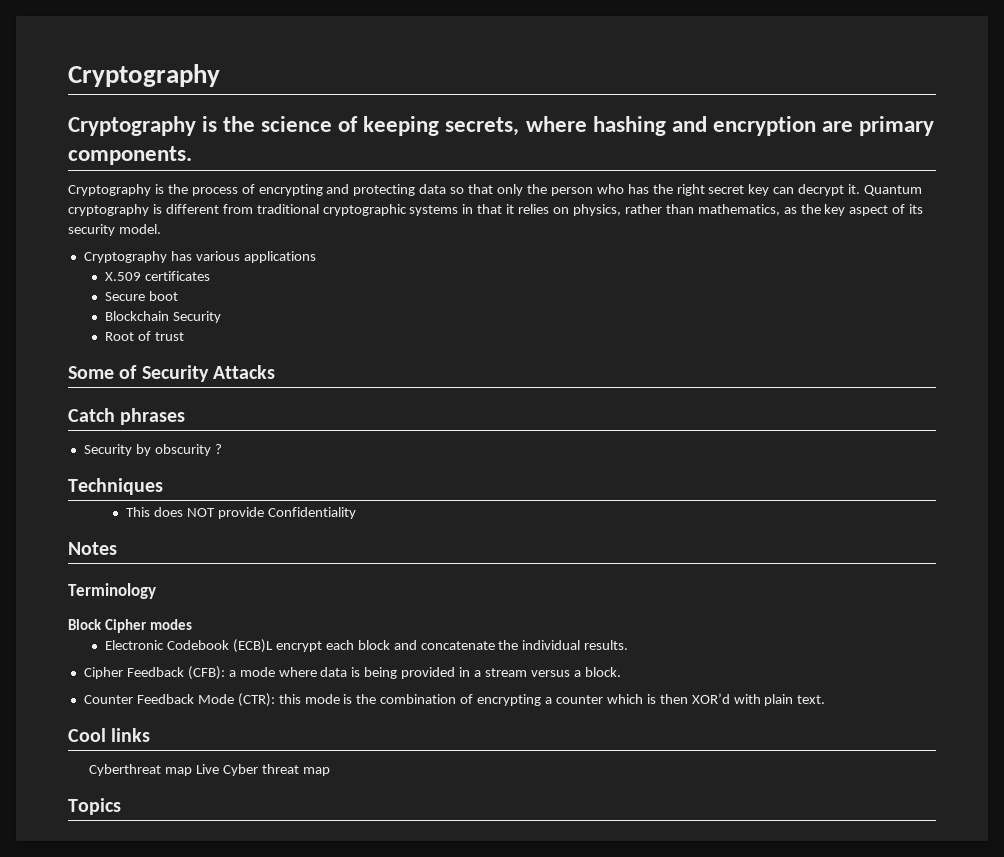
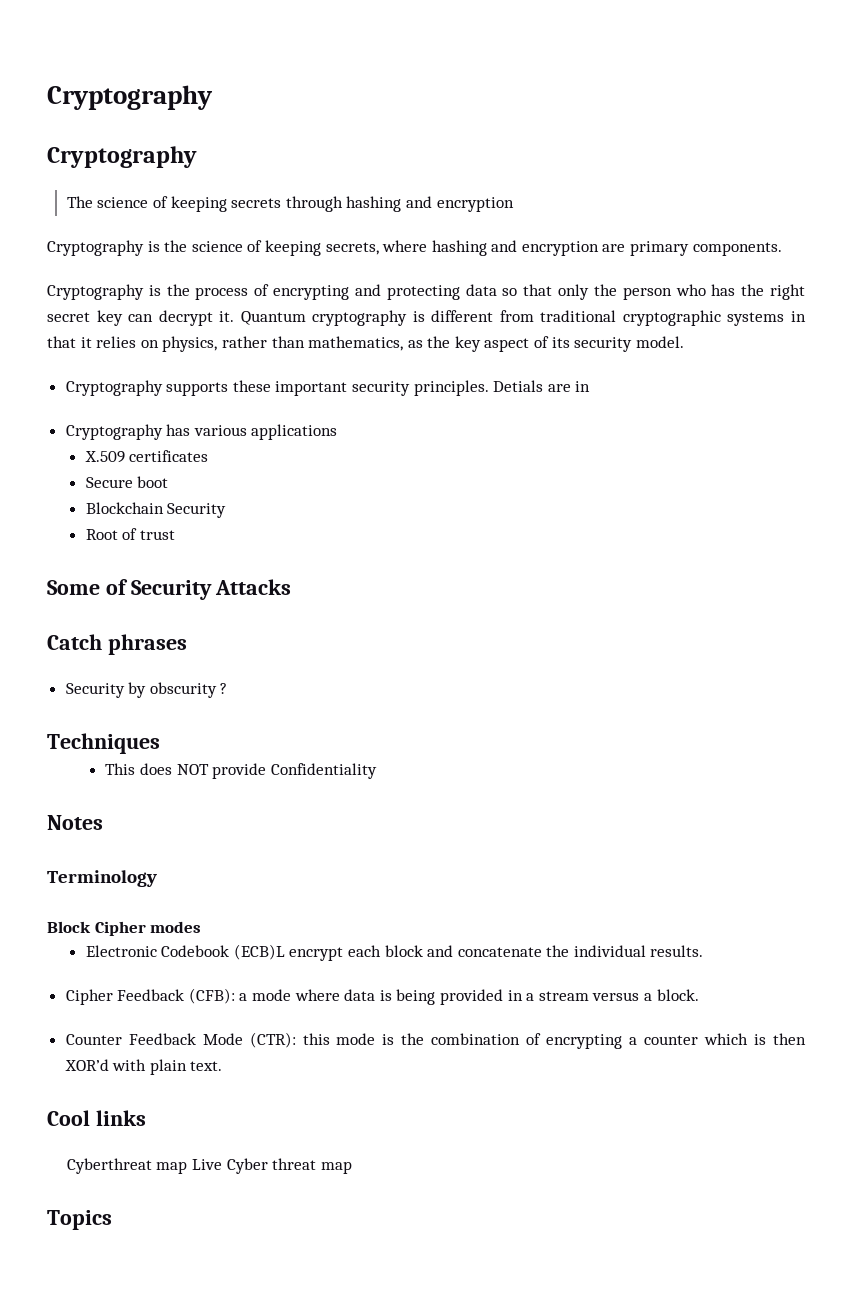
(196, 126) none -> [66,196,514,212] [47,240,144,256] // The science of keeping secrets through hashing and encryption // Cryptography
(161, 229) none -> [65,380,591,396] // Cryptography supports these important security principles. Detials are in

